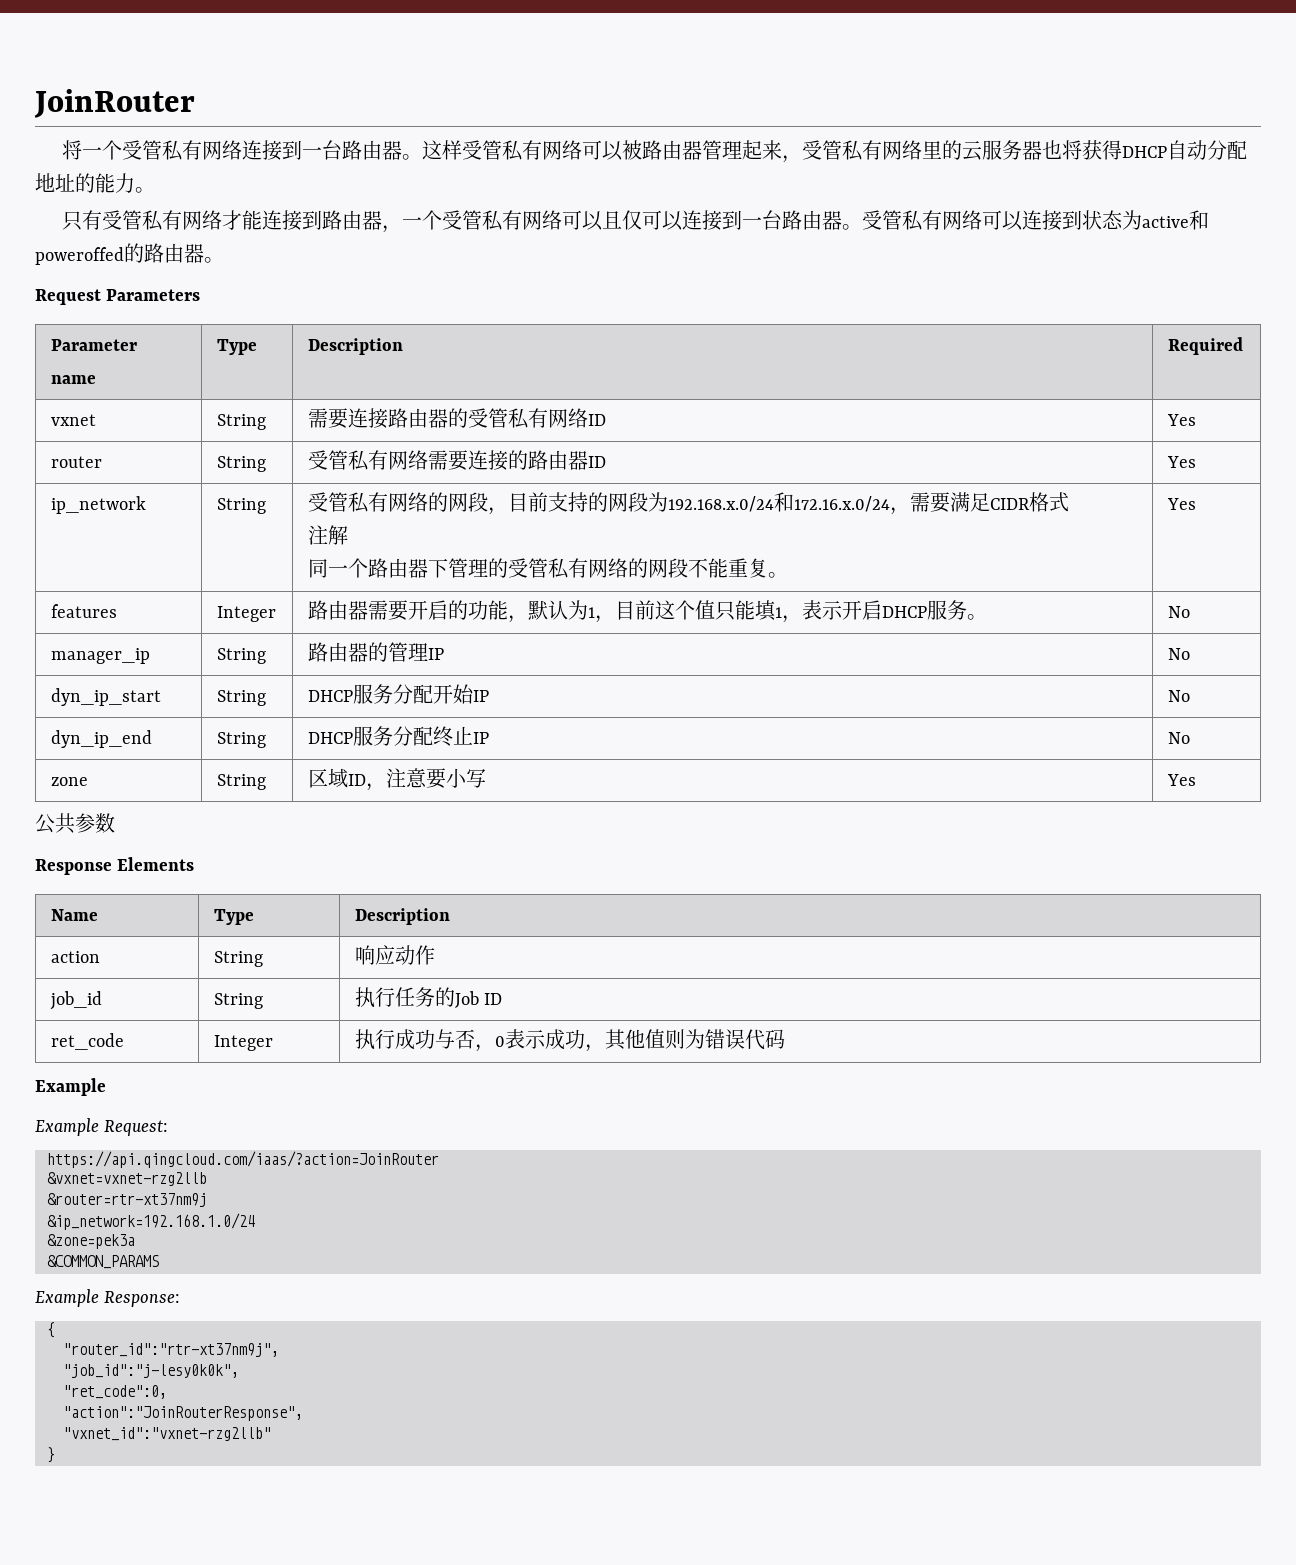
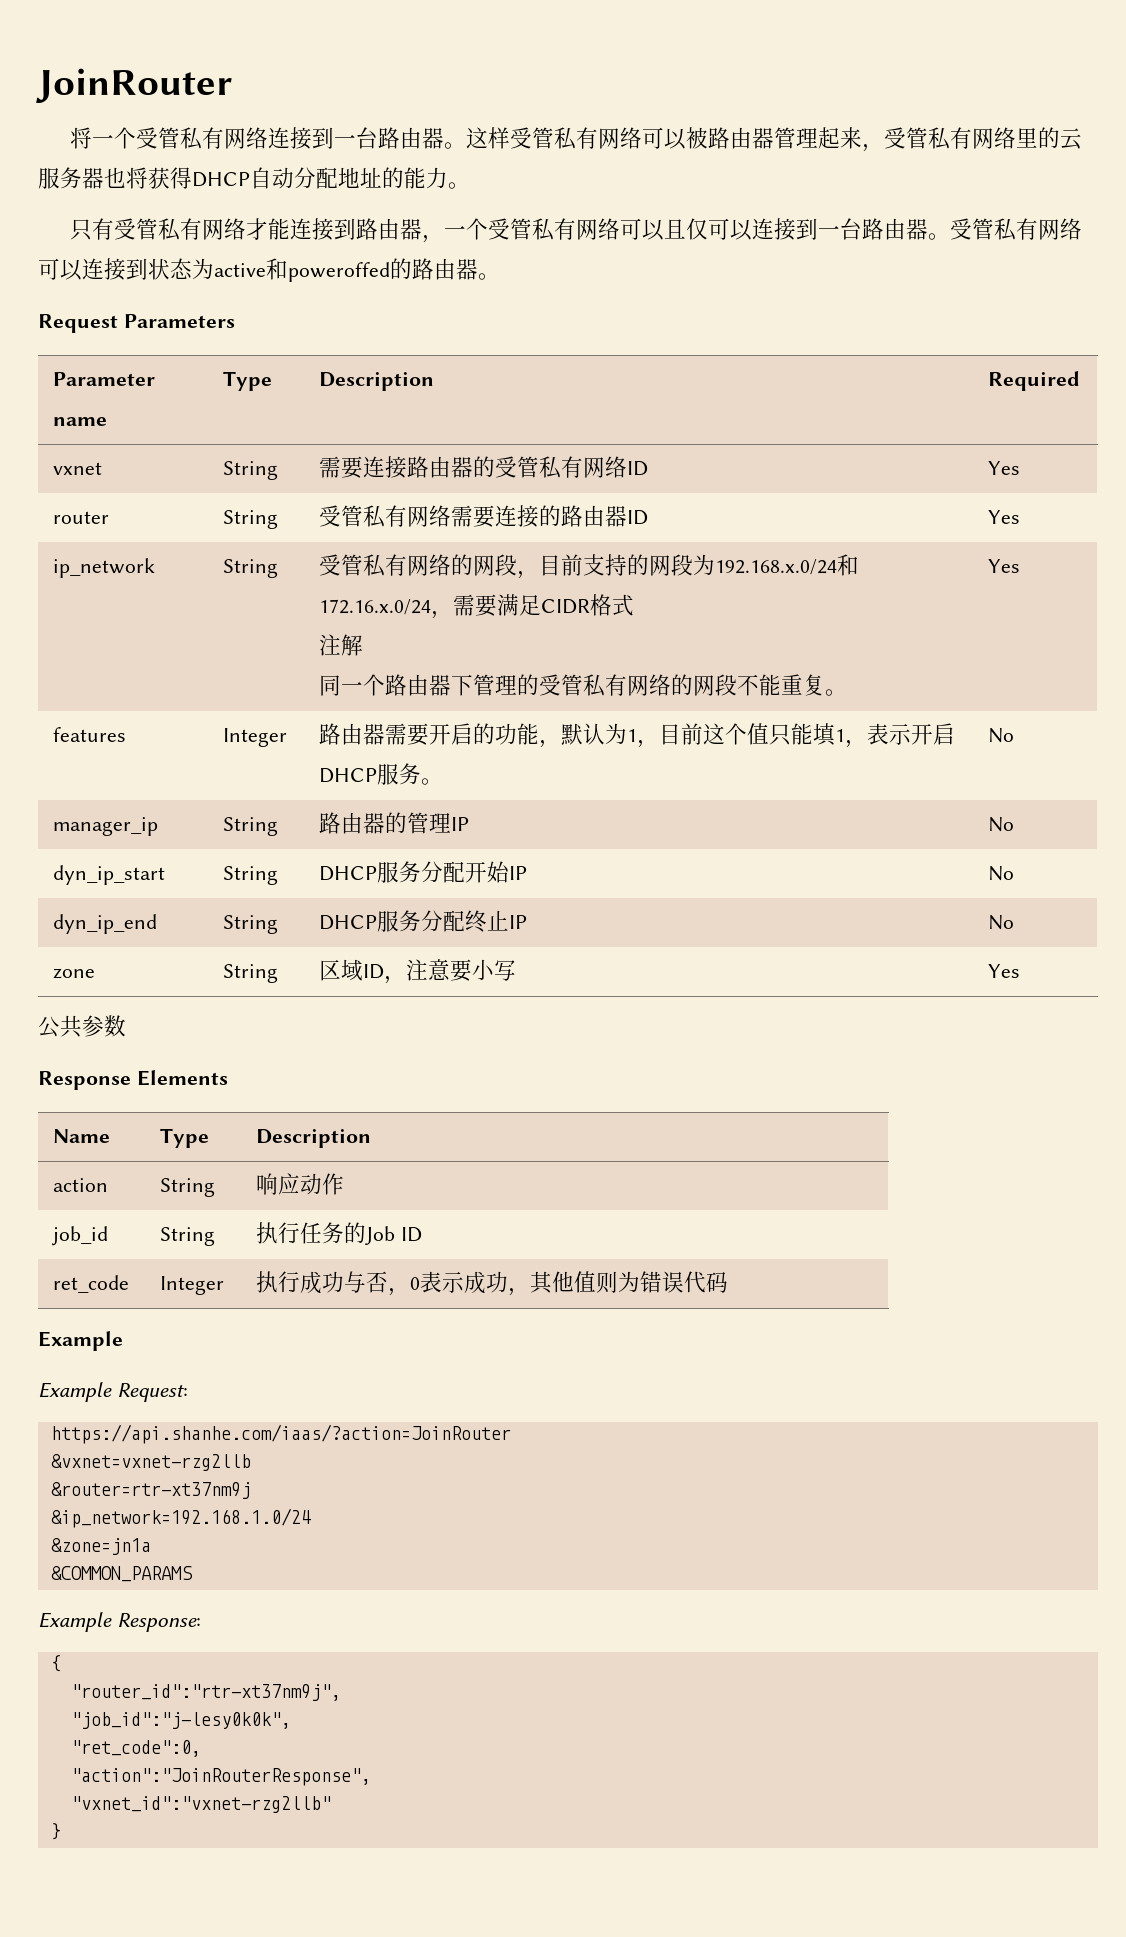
[47,1151,439,1168] https://api.qingcloud.com/iaas/?action=JoinRouter -> [50,1424,511,1444] https://api.shanhe.com/iaas/?action=JoinRouter
[47,1234,135,1249] &zone=pek3a -> [50,1538,151,1555] &zone=jn1a

